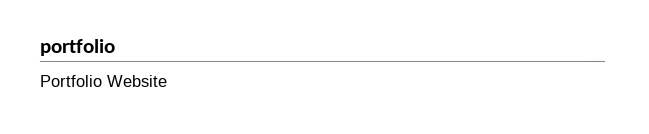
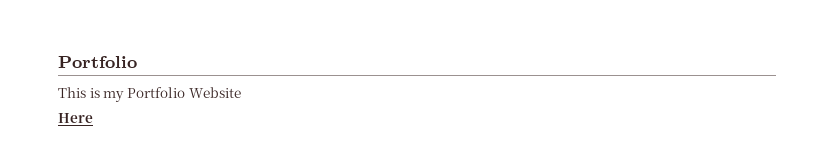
[40,39,115,56] portfolio // -> [58,56,137,68] [58,87,125,102] Portfolio // This is my
(167, 81) none -> [58,113,93,123] // Here

